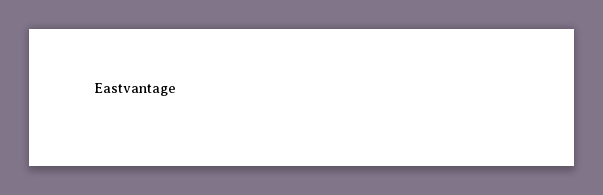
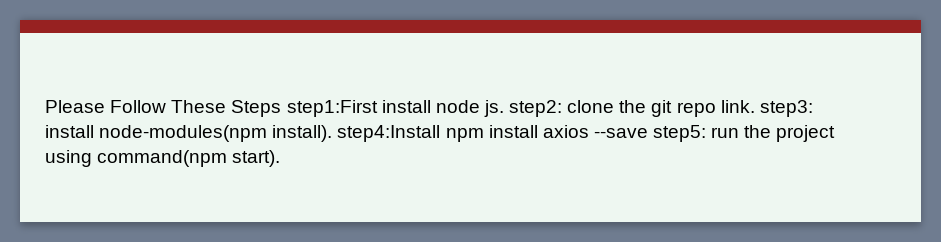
[94,83,176,96] Eastvantage -> [45,100,813,117] [45,125,836,142] [45,150,281,167] Please Follow These Steps step1:First install node js. step2: clone the git repo link. step3: install node-modules(npm install). step4:Install npm install axios --save step5: run the project using command(npm start).

